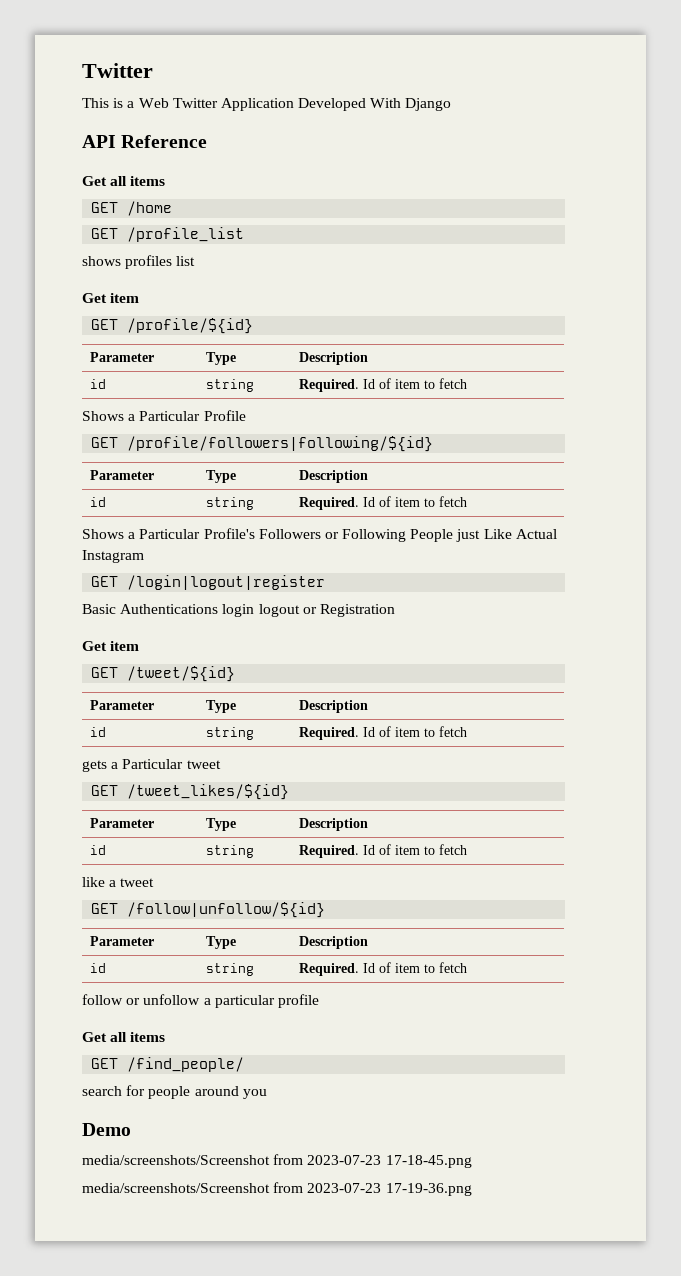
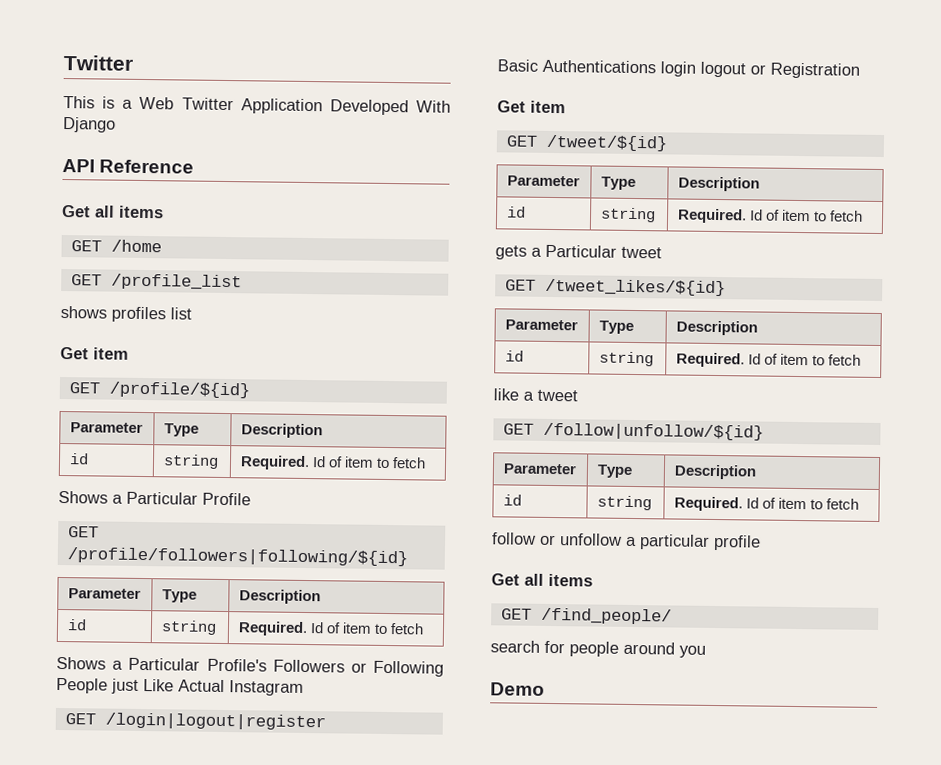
[82,1154,472,1168] [82,1182,472,1196] // media/screenshots/Screenshot from 2023-07-23 17-18-45.png // media/screenshots/Screenshot from 2023-07-23 17-19-36.png -> (545, 689) none

